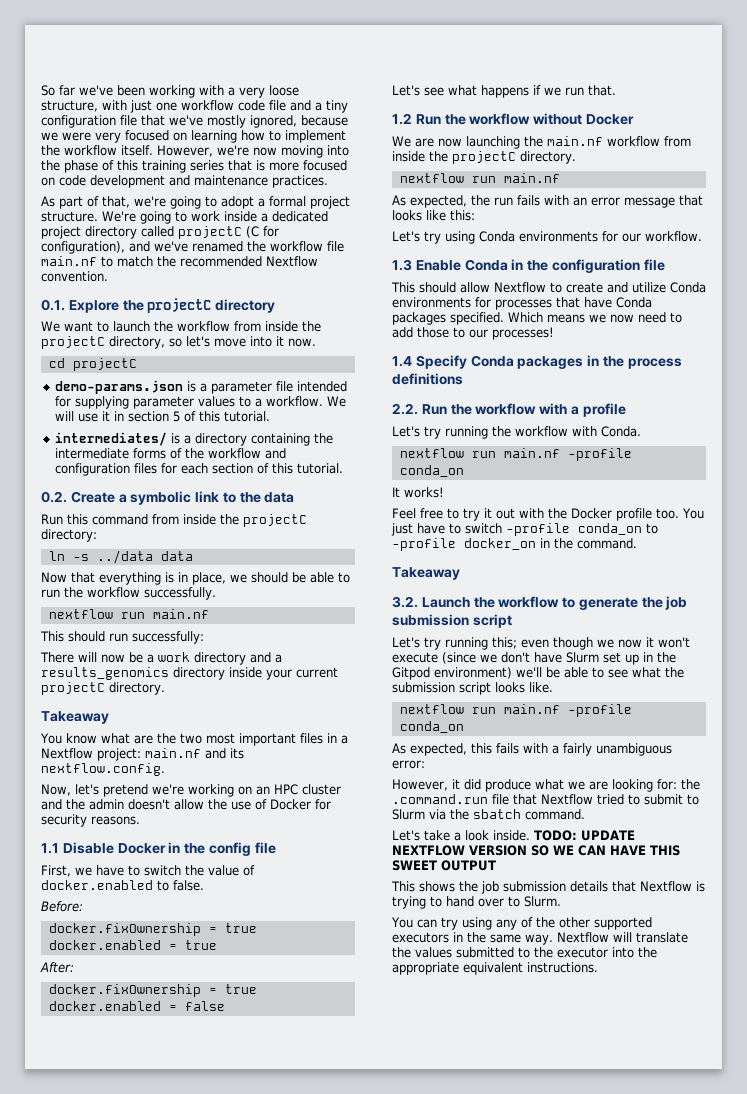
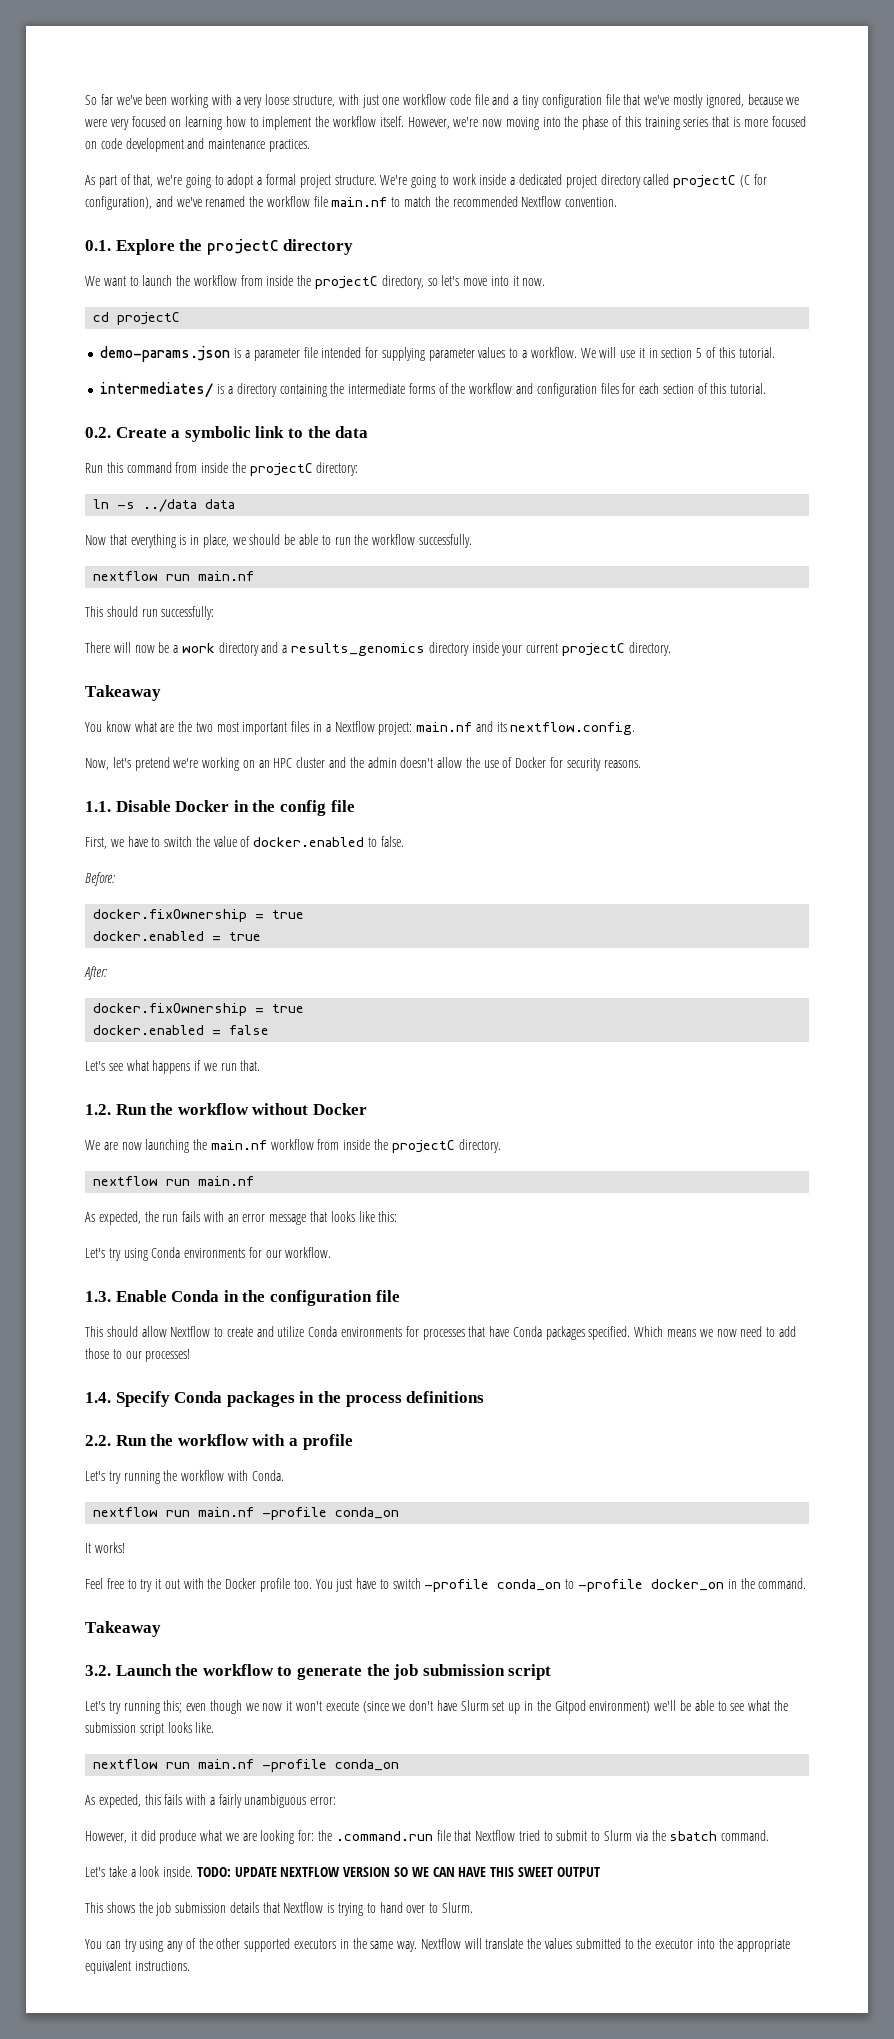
[41,843,59,854] 1.1 -> [85,801,111,812] 1.1.
[392,113,412,125] 1.2 -> [85,1104,111,1115] 1.2.
[392,259,412,271] 1.3 -> [85,1291,111,1302] 1.3.
[392,356,412,367] 1.4 -> [85,1392,111,1403] 1.4.

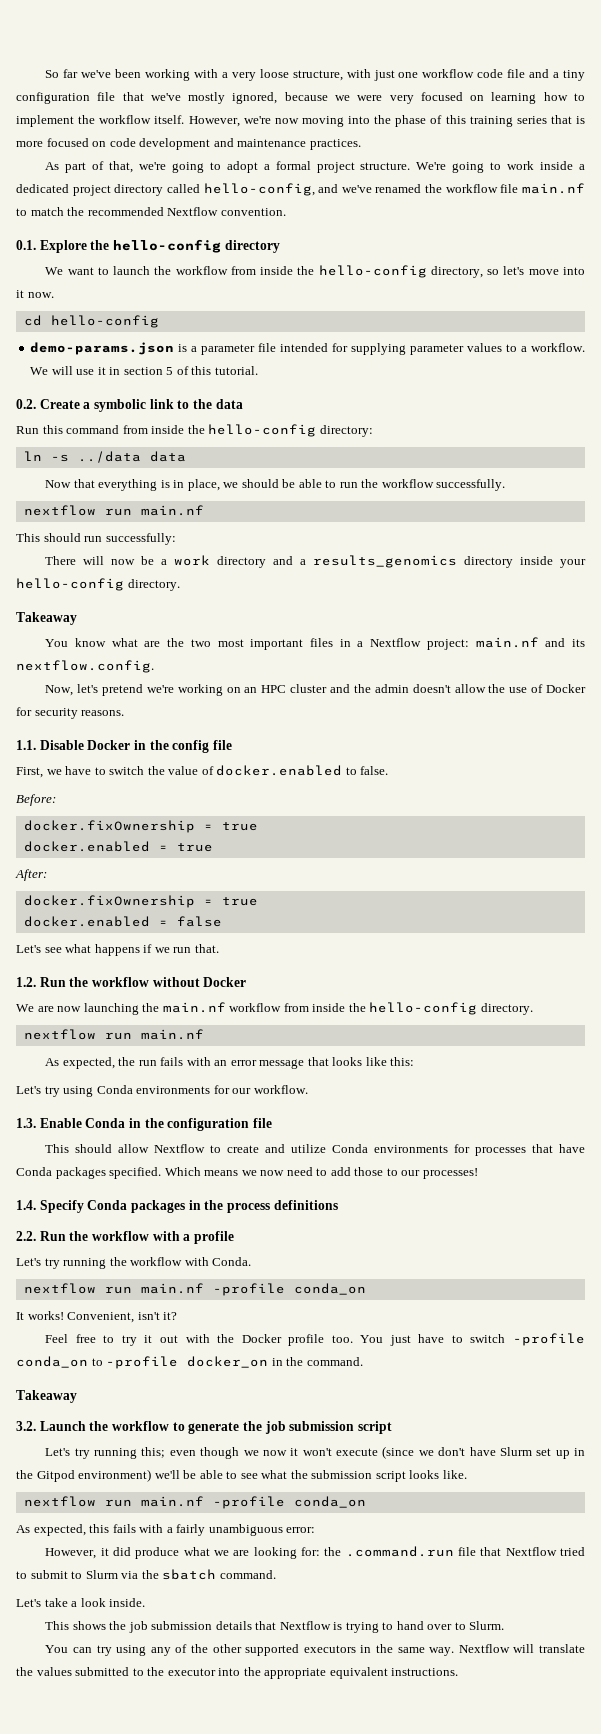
[673,174,767,188] [85,196,152,210] projectC (C for configuration), -> [203,183,315,196] hello-config,
[206,239,279,255] projectC -> [112,239,221,253] hello-config
[315,276,379,289] projectC -> [318,265,427,278] hello-config
[117,312,181,325] projectC -> [50,315,159,328] hello-config
[100,382,767,398] // intermediates/ is a directory containing the intermediate forms of the workflow and configuration files for each section of this tutorial. -> (258, 370) none
[249,463,313,476] projectC -> [208,424,317,437] hello-config
[526,643,625,656] current projectC -> [16,578,124,591] hello-config
[391,1140,455,1153] projectC -> [369,1002,478,1015] hello-config
(125, 1547) none -> [67,1312,178,1323] Convenient, isn't it?
[196,1867,600,1877] TODO: UPDATE NEXTFLOW VERSION SO WE CAN HAVE THIS SWEET OUTPUT -> (146, 1602) none

